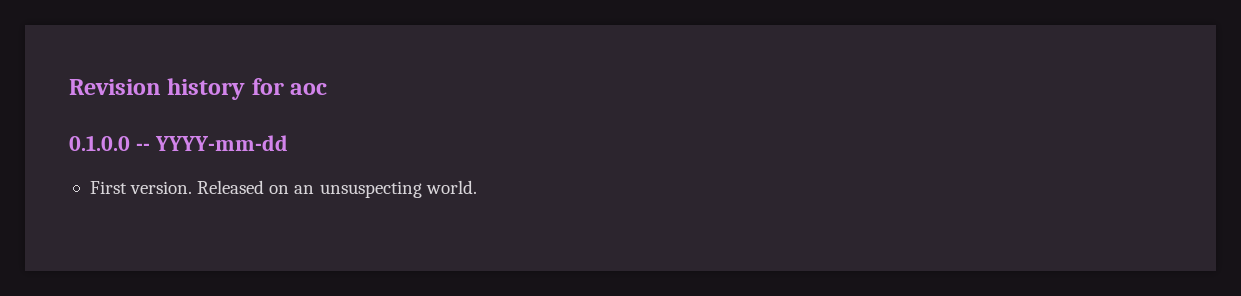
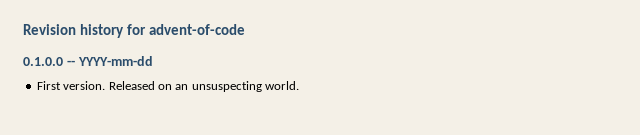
[290,83,328,95] aoc -> [148,24,245,35] advent-of-code

